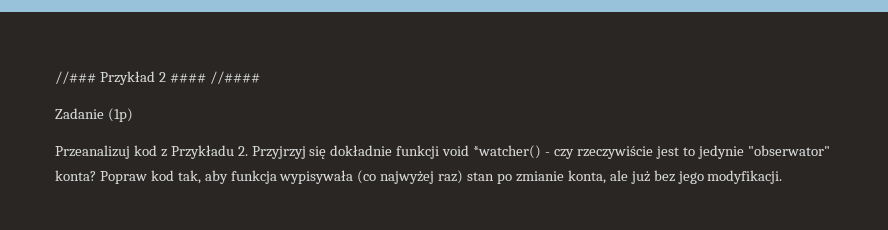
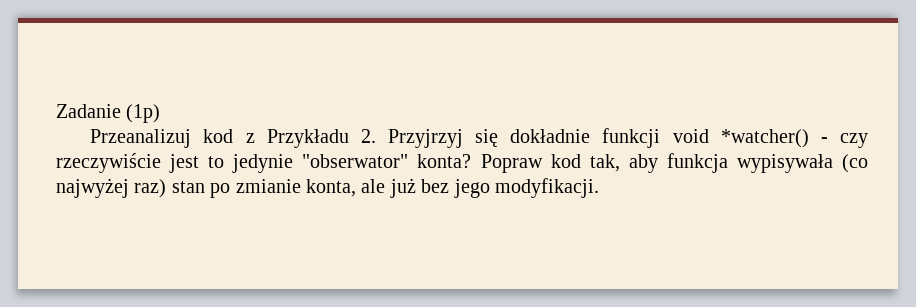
[55,71,260,85] //### Przykład 2 #### //#### // -> (56, 111) none

